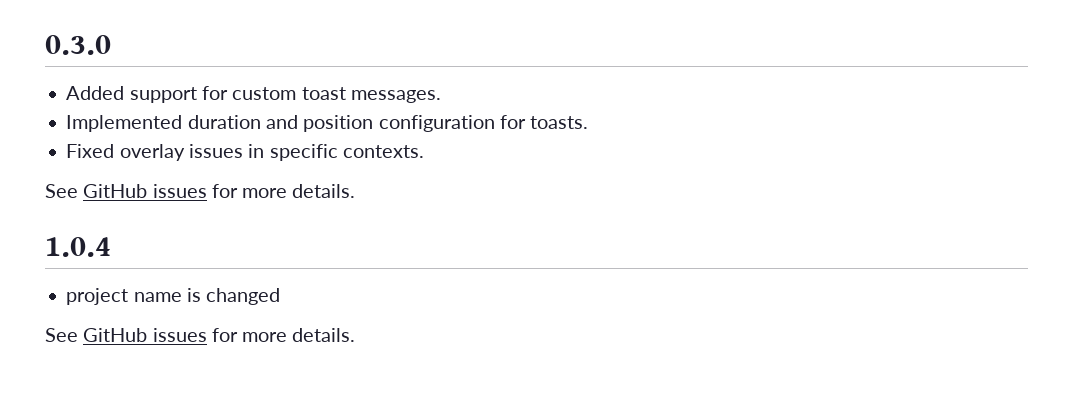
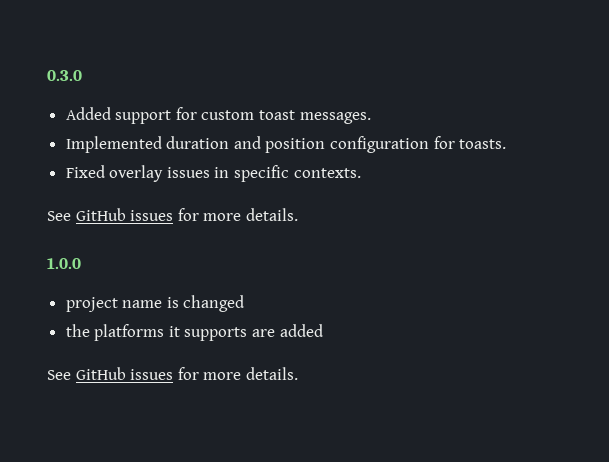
[45,237,111,257] 1.0.4 -> [47,258,81,269] 1.0.0
(281, 296) none -> [65,324,323,341] // the platforms it supports are added

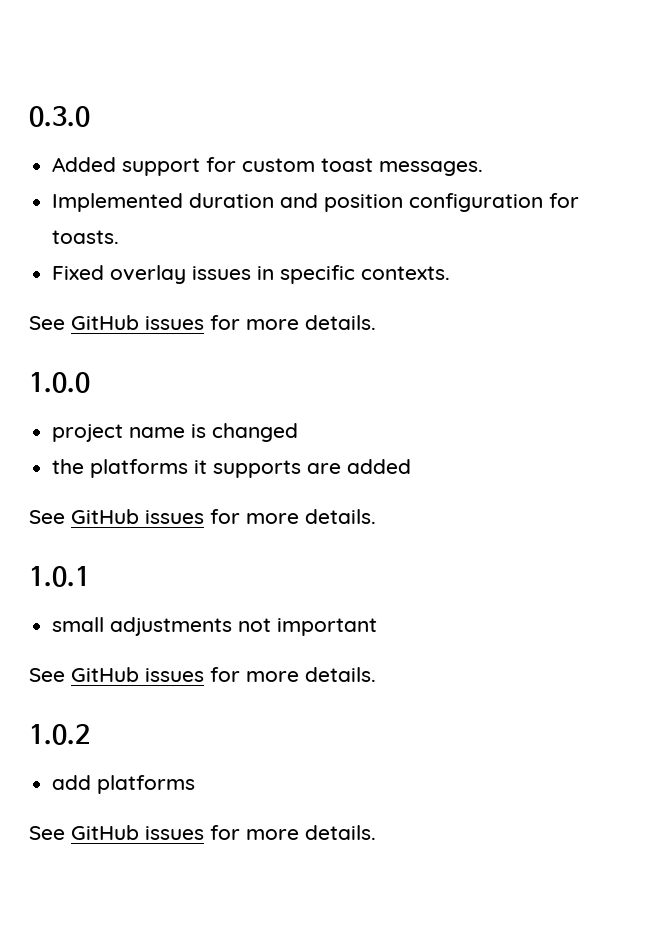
(298, 373) none -> [29,566,90,587] [52,617,378,636] [29,667,376,682] [29,724,90,745] [52,775,196,794] [29,825,376,840] // 1.0.1 // small adjustments not important // See GitHub issues for more details. // 1.0.2 // add platforms // See GitHub issues for more details.

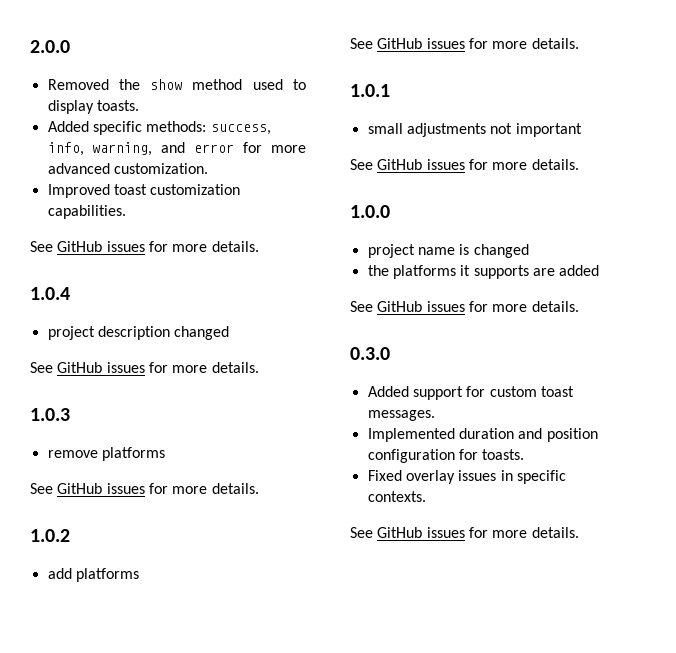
(29, 116) none -> [30,40,70,53] [47,79,306,90] [47,100,139,114] [47,121,271,135] [47,142,306,156] [47,163,208,174] [47,184,241,198] [47,205,126,219] [30,241,259,252] [30,287,70,300] [47,326,230,340] [30,362,259,373] [30,408,70,421] [47,447,165,461] [30,483,259,494] [30,529,70,542] [47,568,139,582] [350,38,579,49] [350,84,390,97] [367,123,582,137] [350,159,579,170] [350,205,390,218] [367,244,529,258] [367,265,600,279] [350,301,579,312] 2.0.0 // Removed the show method used to display toasts. // Added specific methods: success, info, warning, and error for more advanced customization. // Improved toast customization capabilities. // See GitHub issues for more details. // 1.0.4 // project description changed // See GitHub issues for more details. // 1.0.3 // remove platforms // See GitHub issues for more details. // 1.0.2 // add platforms // See GitHub issues for more details. // 1.0.1 // small adjustments not important // See GitHub issues for more details. // 1.0.0 // project name is changed // the platforms it supports are added // See GitHub issues for more details. //
[29,372,90,393] [52,423,299,442] [52,459,412,478] [29,509,376,524] [29,566,90,587] [52,617,378,636] [29,667,376,682] [29,724,90,745] [52,775,196,794] [29,825,376,840] // 1.0.0 // project name is changed // the platforms it supports are added // See GitHub issues for more details. // 1.0.1 // small adjustments not important // See GitHub issues for more details. // 1.0.2 // add platforms // See GitHub issues for more details. -> (579, 532) none

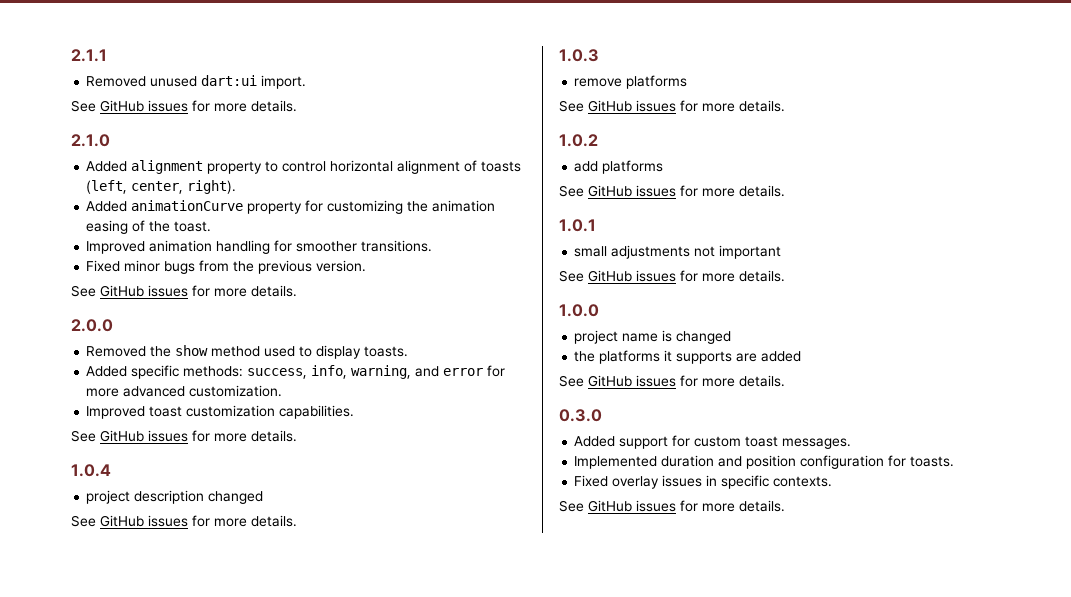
(30, 46) none -> [71,49,107,62] [86,75,307,89] [71,100,297,112] [71,134,110,147] [86,160,522,174] [86,180,237,194] [86,200,496,214] [86,220,212,234] [86,240,433,254] [86,260,367,274] [71,285,297,297] 2.1.1 // Removed unused dart:ui import. // See GitHub issues for more details. // 2.1.0 // Added alignment property to control horizontal alignment of toasts (left, center, right). // Added animationCurve property for customizing the animation easing of the toast. // Improved animation handling for smoother transitions. // Fixed minor bugs from the previous version. // See GitHub issues for more details. //

